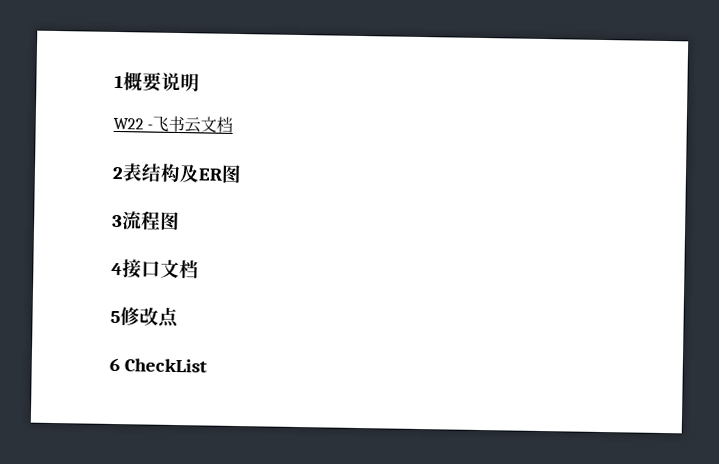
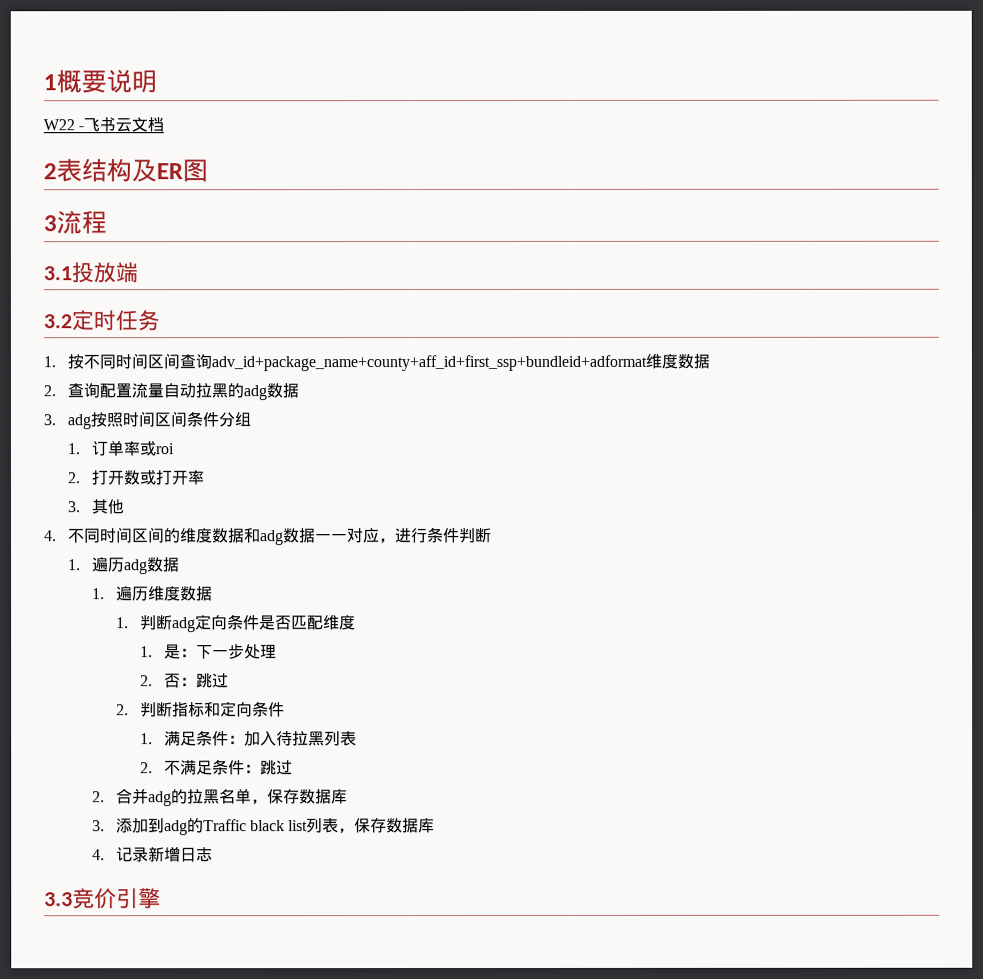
[160,211,180,231] [111,259,199,279] [110,307,179,329] [109,357,207,373] 图 // 4接口文档 // 5修改点 // 6 CheckList -> [43,262,138,284] [43,310,160,332] [43,353,710,372] [43,382,299,401] [43,411,251,430] [66,440,174,457] [66,470,204,486] [67,499,125,515] [44,527,492,546] [67,557,180,575] [91,586,213,602] [115,614,356,633] [139,644,277,660] [139,673,229,689] [115,701,285,718] [139,730,357,747] [139,759,293,776] [91,788,348,807] [91,818,436,836] [91,846,213,863] [44,888,161,910] // 3.1投放端 // 3.2定时任务 // 1.按不同时间区间查询adv_id+package_name+county+aff_id+first_ssp+bundleid+adformat维度数据 // 2.查询配置流量自动拉黑的adg数据 // 3. adg按照时间区间条件分组 // 1.订单率或roi // 2.打开数或打开率 // 3.其他 // 4.不同时间区间的维度数据和adg数据一一对应，进行条件判断 // 1.遍历adg数据 // 1.遍历维度数据 // 1.判断adg定向条件是否匹配维度 // 1.是：下一步处理 // 2.否：跳过 // 2.判断指标和定向条件 // 1.满足条件：加入待拉黑列表 // 2.不满足条件：跳过 // 2.合并adg的拉黑名单，保存数据库 // 3.添加到adg的Traffic black list列表，保存数据库 // 4.记录新增日志 // 3.3竞价引擎

